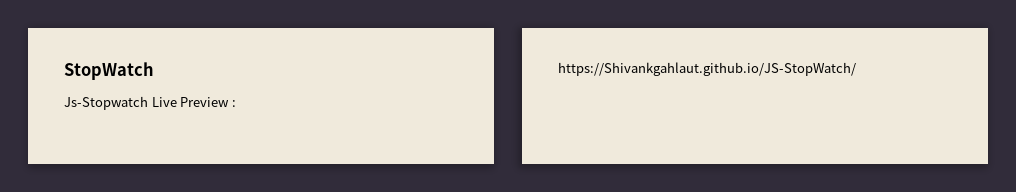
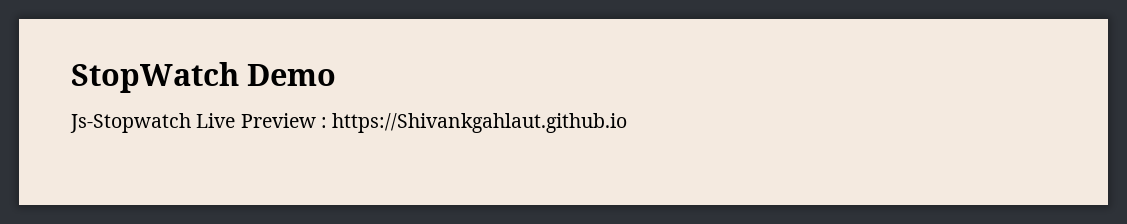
(154, 71) none -> [247,64,337,86] Demo
[558,62,856,76] https://Shivankgahlaut.github.io/JS-StopWatch/ -> [332,113,628,133] https://Shivankgahlaut.github.io

